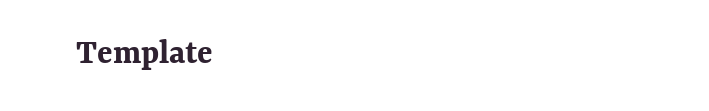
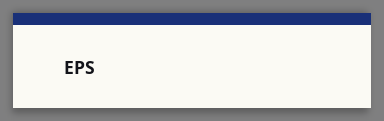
[76,39,213,70] Template -> [64,61,95,74] EPS

